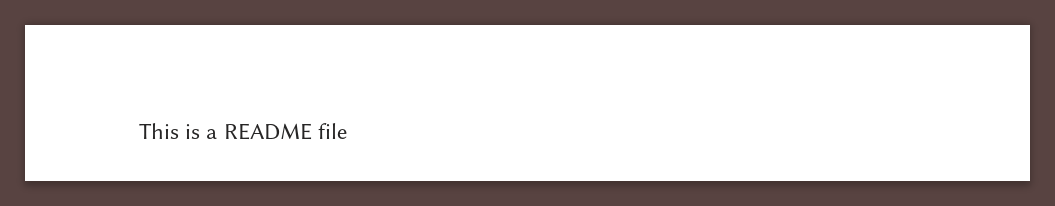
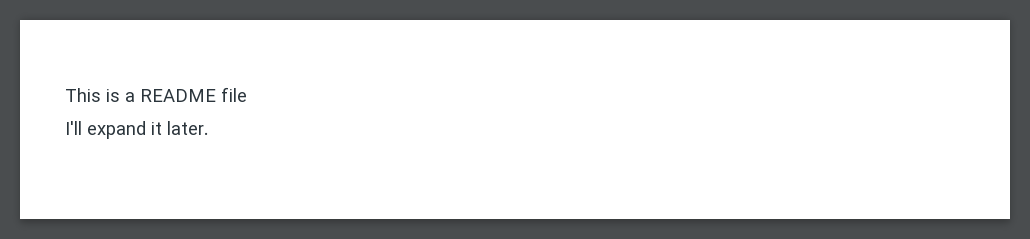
(347, 131) none -> [65,121,208,139] // I'll expand it later.

